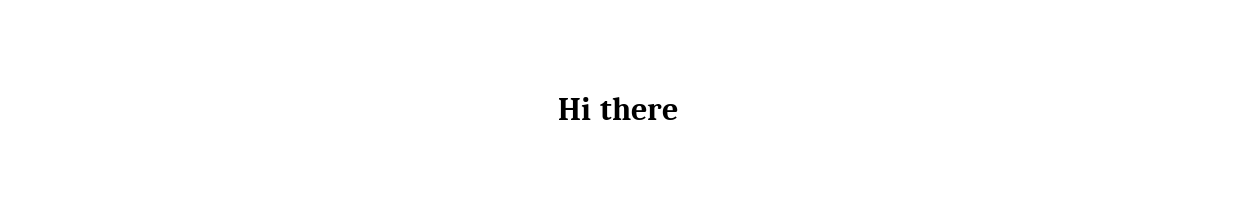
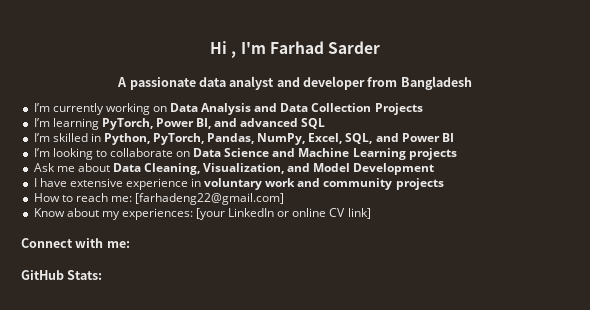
[599,97,678,120] there -> [231,41,380,58] [117,76,472,90] [33,103,423,115] [33,118,326,130] [33,133,454,145] [33,148,457,160] [33,163,435,175] [33,178,444,190] [33,193,285,205] [33,208,371,220] [21,238,130,248] [21,270,103,280] , I'm Farhad Sarder // A passionate data analyst and developer from Bangladesh // I’m currently working on Data Analysis and Data Collection Projects // I’m learning PyTorch, Power BI, and advanced SQL // I’m skilled in Python, PyTorch, Pandas, NumPy, Excel, SQL, and Power BI // I’m looking to collaborate on Data Science and Machine Learning projects // Ask me about Data Cleaning, Visualization, and Model Development // I have extensive experience in voluntary work and community projects // How to reach me: [farhadeng22@gmail.com] // Know about my experiences: [your LinkedIn or online CV link] // Connect with me: // GitHub Stats:

